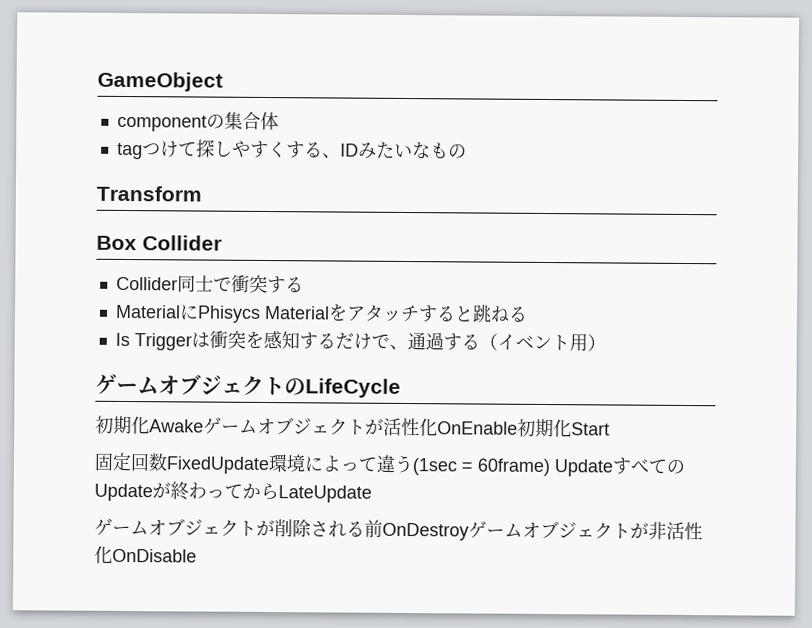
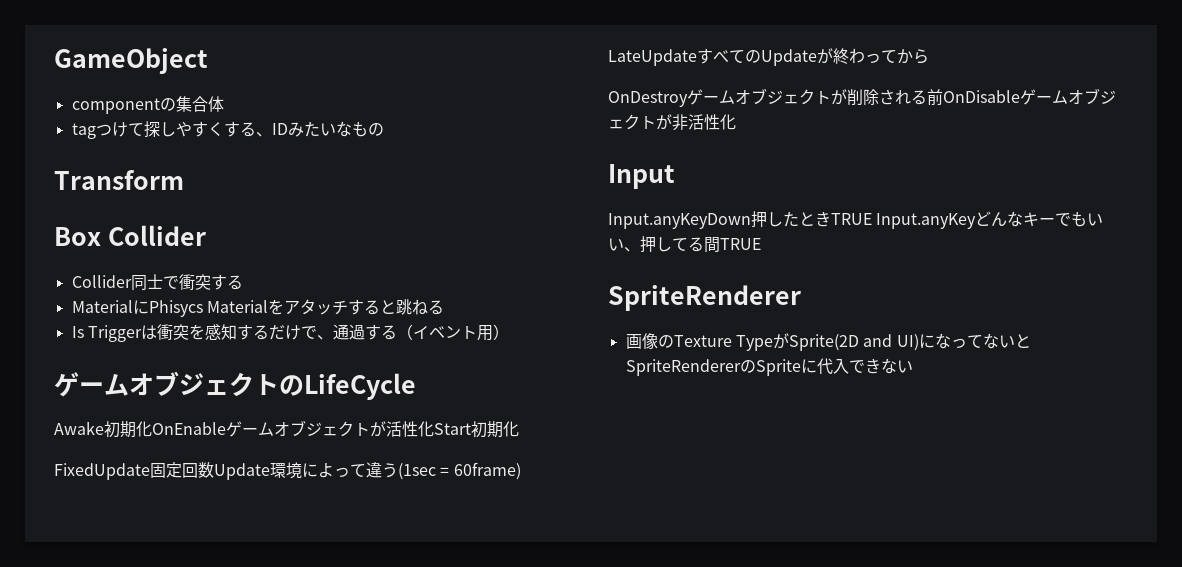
[95,415,204,435] 初期化Awake -> [54,421,226,438] Awake初期化OnEnable
[437,418,610,438] OnEnable初期化Start // -> [434,421,519,438] [54,463,150,480] Start初期化 // FixedUpdate
[166,456,269,475] FixedUpdate -> [214,463,270,480] Update
[554,459,613,477] Update -> [608,49,697,66] LateUpdate
[278,485,372,503] LateUpdate // -> [608,91,688,107] // OnDestroy
[382,522,469,541] OnDestroy -> [943,90,1020,103] OnDisable
[112,548,197,563] OnDisable -> [608,164,675,189] [608,211,1104,229] [608,236,761,253] [608,285,801,311] [625,333,1031,351] [625,358,913,376] // Input // Input.anyKeyDown押したときTRUE Input.anyKeyどんなキーでもいい、押してる間TRUE // SpriteRenderer // 画像のTexture TypeがSprite(2D and UI)になってないとSpriteRendererのSpriteに代入できない

